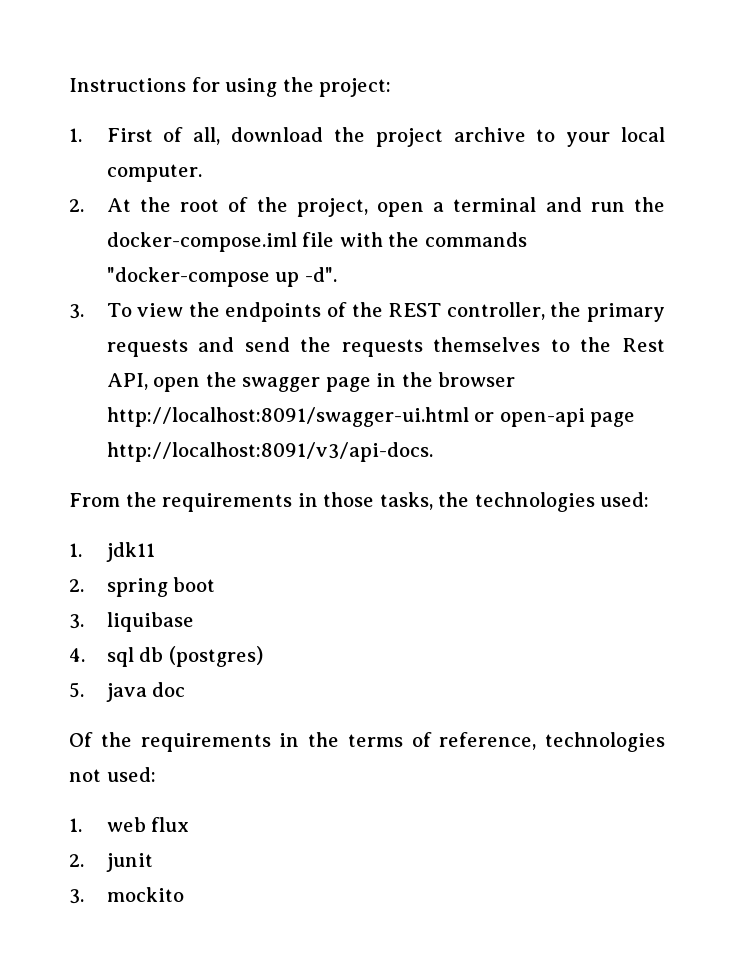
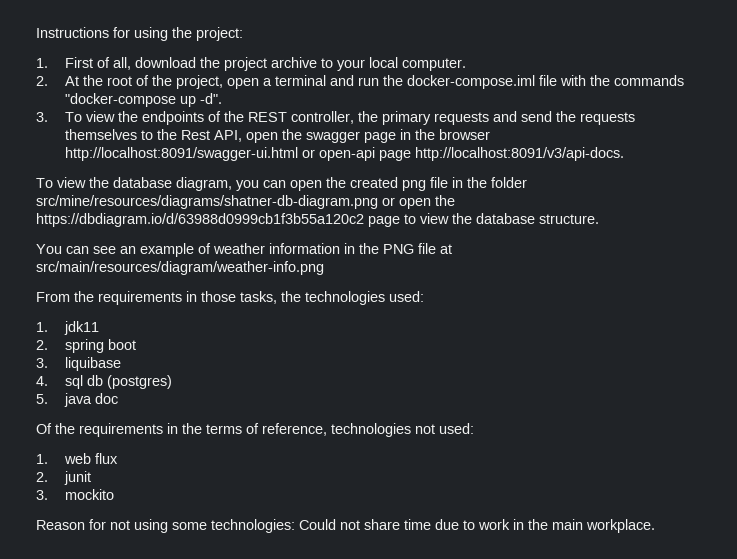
(433, 452) none -> [36,177,527,191] [36,195,455,209] [36,213,599,227] [36,243,452,257] [36,261,324,275] // To view the database diagram, you can open the created png file in the folder src/mine/resources/diagrams/shatner-db-diagram.png or open the https://dbdiagram.io/d/63988d0999cb1f3b55a120c2 page to view the database structure. // You can see an example of weather information in the PNG file at src/main/resources/diagram/weather-info.png
(184, 894) none -> [36,519,655,533] // Reason for not using some technologies: Could not share time due to work in the main workplace.

